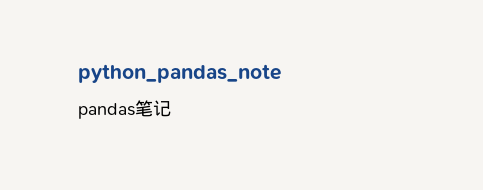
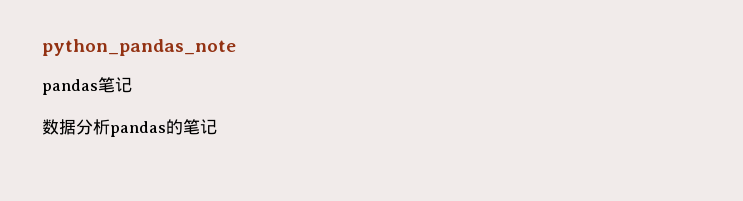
(171, 108) none -> [42,119,217,137] // 数据分析pandas的笔记

